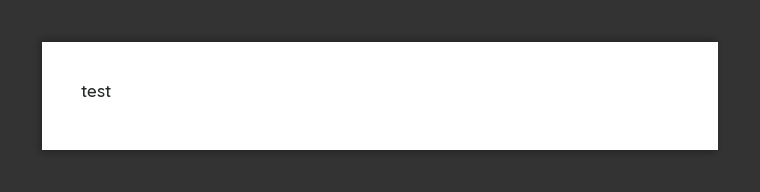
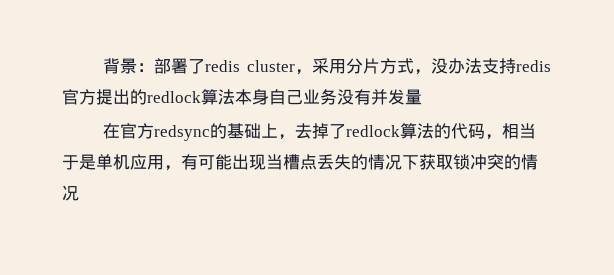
[81,86,111,97] test -> [102,58,551,75] [62,89,422,105] [102,123,536,141] [62,154,538,171] [62,185,79,201] 背景：部署了redis cluster，采用分片方式，没办法支持redis官方提出的redlock算法本身自己业务没有并发量 // 在官方redsync的基础上，去掉了redlock算法的代码，相当于是单机应用，有可能出现当槽点丢失的情况下获取锁冲突的情况

